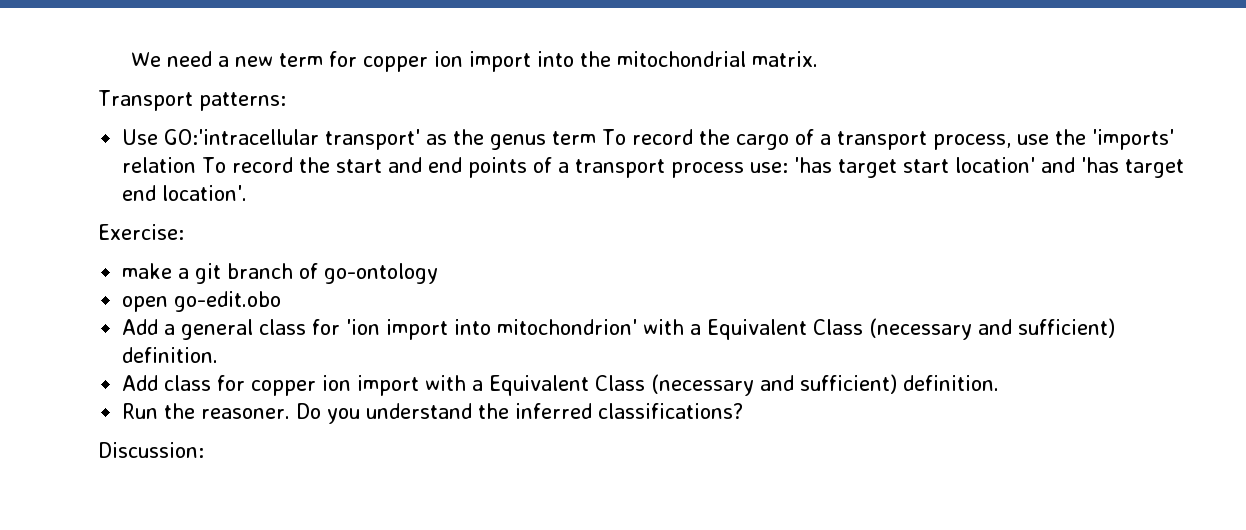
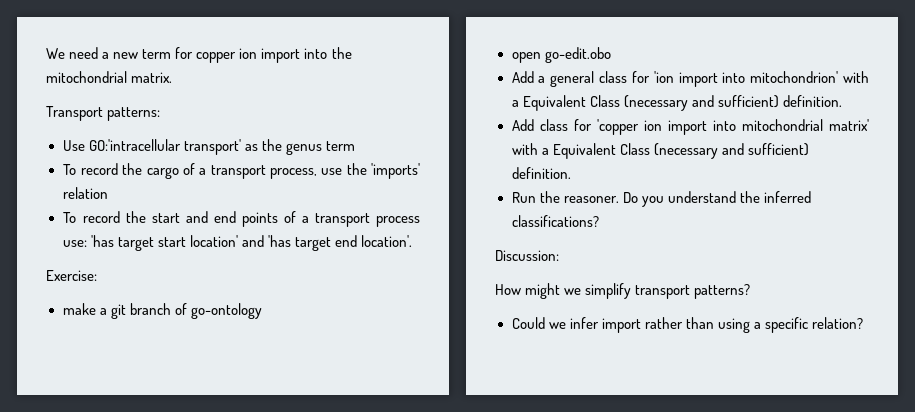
(597, 138) none -> (355, 146) //
(197, 165) none -> (108, 193) //
[251,375,420,396] copper ion import -> [596,119,869,135] 'copper ion import into mitochondrial matrix'
(204, 450) none -> [495,283,751,299] [511,317,863,333] // How might we simplify transport patterns? // Could we infer import rather than using a specific relation?

